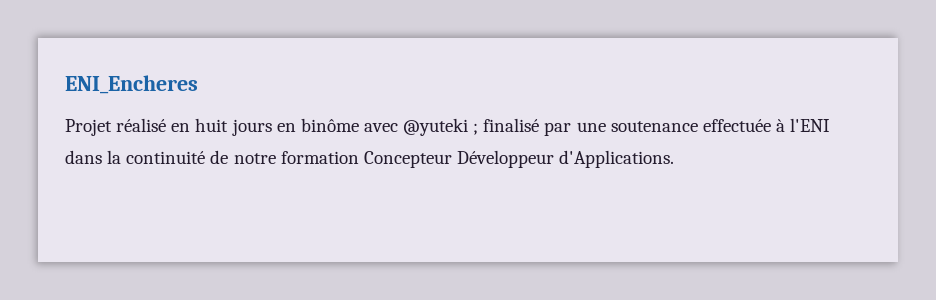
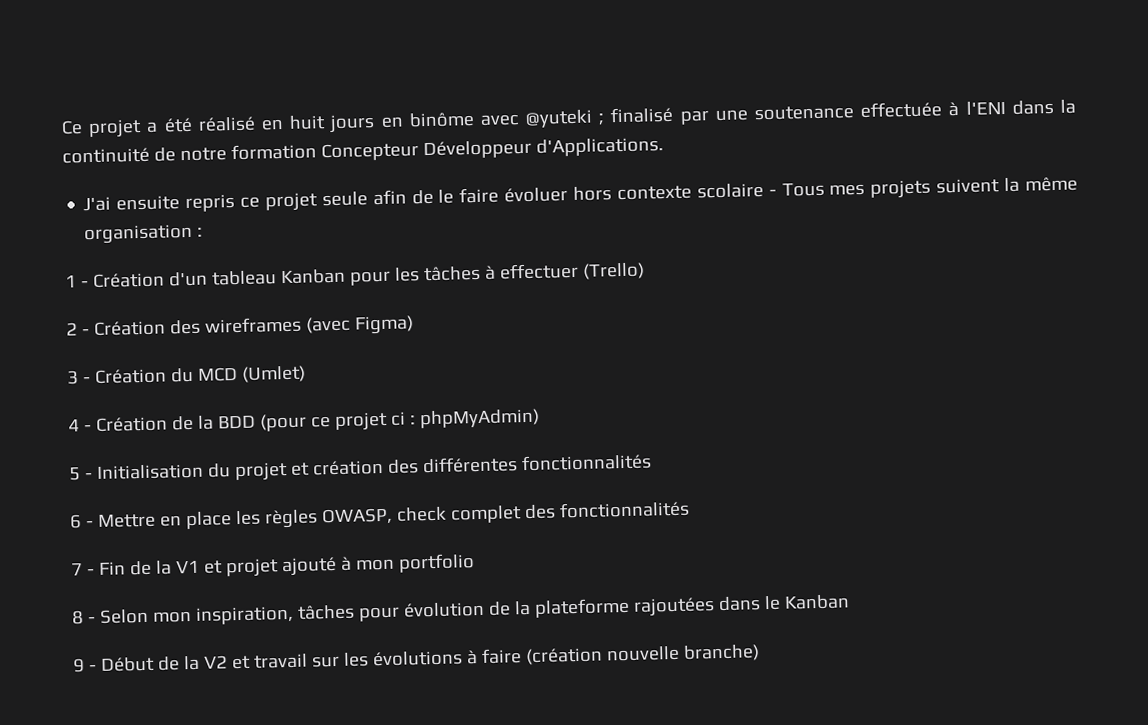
[65,75,198,94] [65,119,112,136] ENI_Encheres // Projet -> [61,117,193,139] Ce projet a été
(675, 159) none -> [83,176,1079,213] [84,223,204,245] [65,262,645,288] [66,315,414,336] [67,365,306,385] [68,408,540,432] [69,453,652,482] [70,500,690,530] [71,553,475,578] [72,594,850,625] [73,644,760,673] // J'ai ensuite repris ce projet seule afin de le faire évoluer hors contexte scolaire - Tous mes projets suivent la même organisation : // 1 - Création d'un tableau Kanban pour les tâches à effectuer (Trello) // 2 - Création des wireframes (avec Figma) // 3 - Création du MCD (Umlet) // 4 - Création de la BDD (pour ce projet ci : phpMyAdmin) // 5 - Initialisation du projet et création des différentes fonctionnalités // 6 - Mettre en place les règles OWASP, check complet des fonctionnalités // 7 - Fin de la V1 et projet ajouté à mon portfolio // 8 - Selon mon inspiration, tâches pour évolution de la plateforme rajoutées dans le Kanban // 9 - Début de la V2 et travail sur les évolutions à faire (création nouvelle branche)

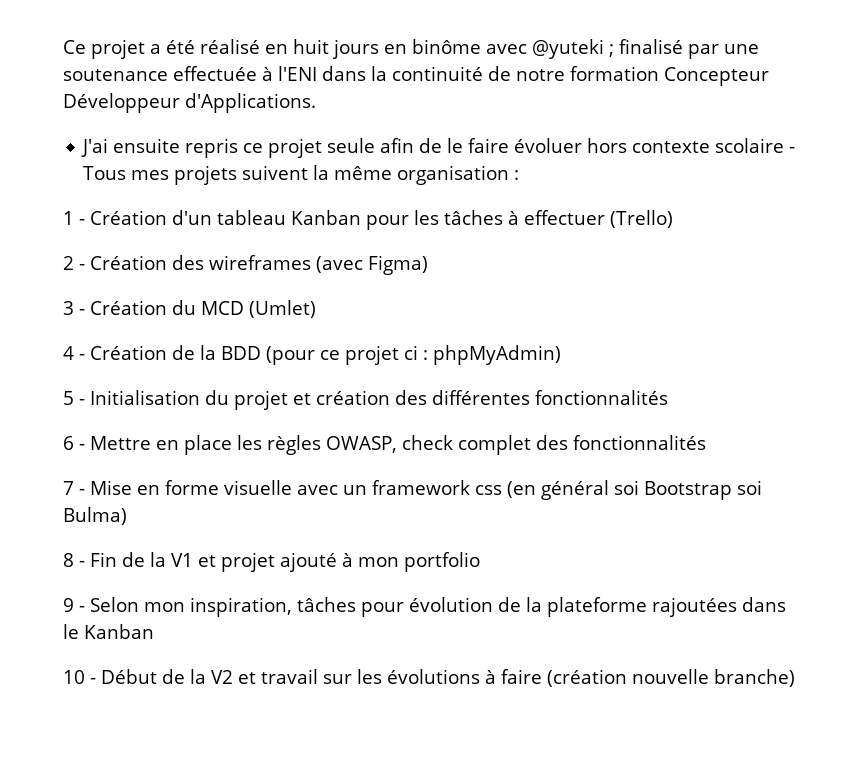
(95, 572) none -> [90,480,762,500] [63,507,127,525] [63,553,85,567] Mise en forme visuelle avec un framework css (en général soi Bootstrap soi Bulma) // 8 -
[72,610,84,625] 8 -> [63,598,74,612] 9
[73,658,85,673] 9 -> [63,670,85,684] 10

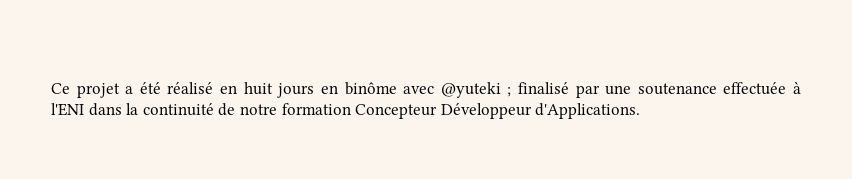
[81,138,796,158] [83,165,520,185] [63,210,673,230] [63,255,428,275] [63,300,316,318] [63,345,561,365] [63,390,668,410] [63,435,706,455] [63,480,762,500] [63,507,127,525] [63,552,480,572] [63,597,786,617] [63,624,154,639] [63,669,795,687] // J'ai ensuite repris ce projet seule afin de le faire évoluer hors contexte scolaire - Tous mes projets suivent la même organisation : // 1 - Création d'un tableau Kanban pour les tâches à effectuer (Trello) // 2 - Création des wireframes (avec Figma) // 3 - Création du MCD (Umlet) // 4 - Création de la BDD (pour ce projet ci : phpMyAdmin) // 5 - Initialisation du projet et création des différentes fonctionnalités // 6 - Mettre en place les règles OWASP, check complet des fonctionnalités // 7 - Mise en forme visuelle avec un framework css (en général soi Bootstrap soi Bulma) // 8 - Fin de la V1 et projet ajouté à mon portfolio // 9 - Selon mon inspiration, tâches pour évolution de la plateforme rajoutées dans le Kanban // 10 - Début de la V2 et travail sur les évolutions à faire (création nouvelle branche) -> (641, 111) none

